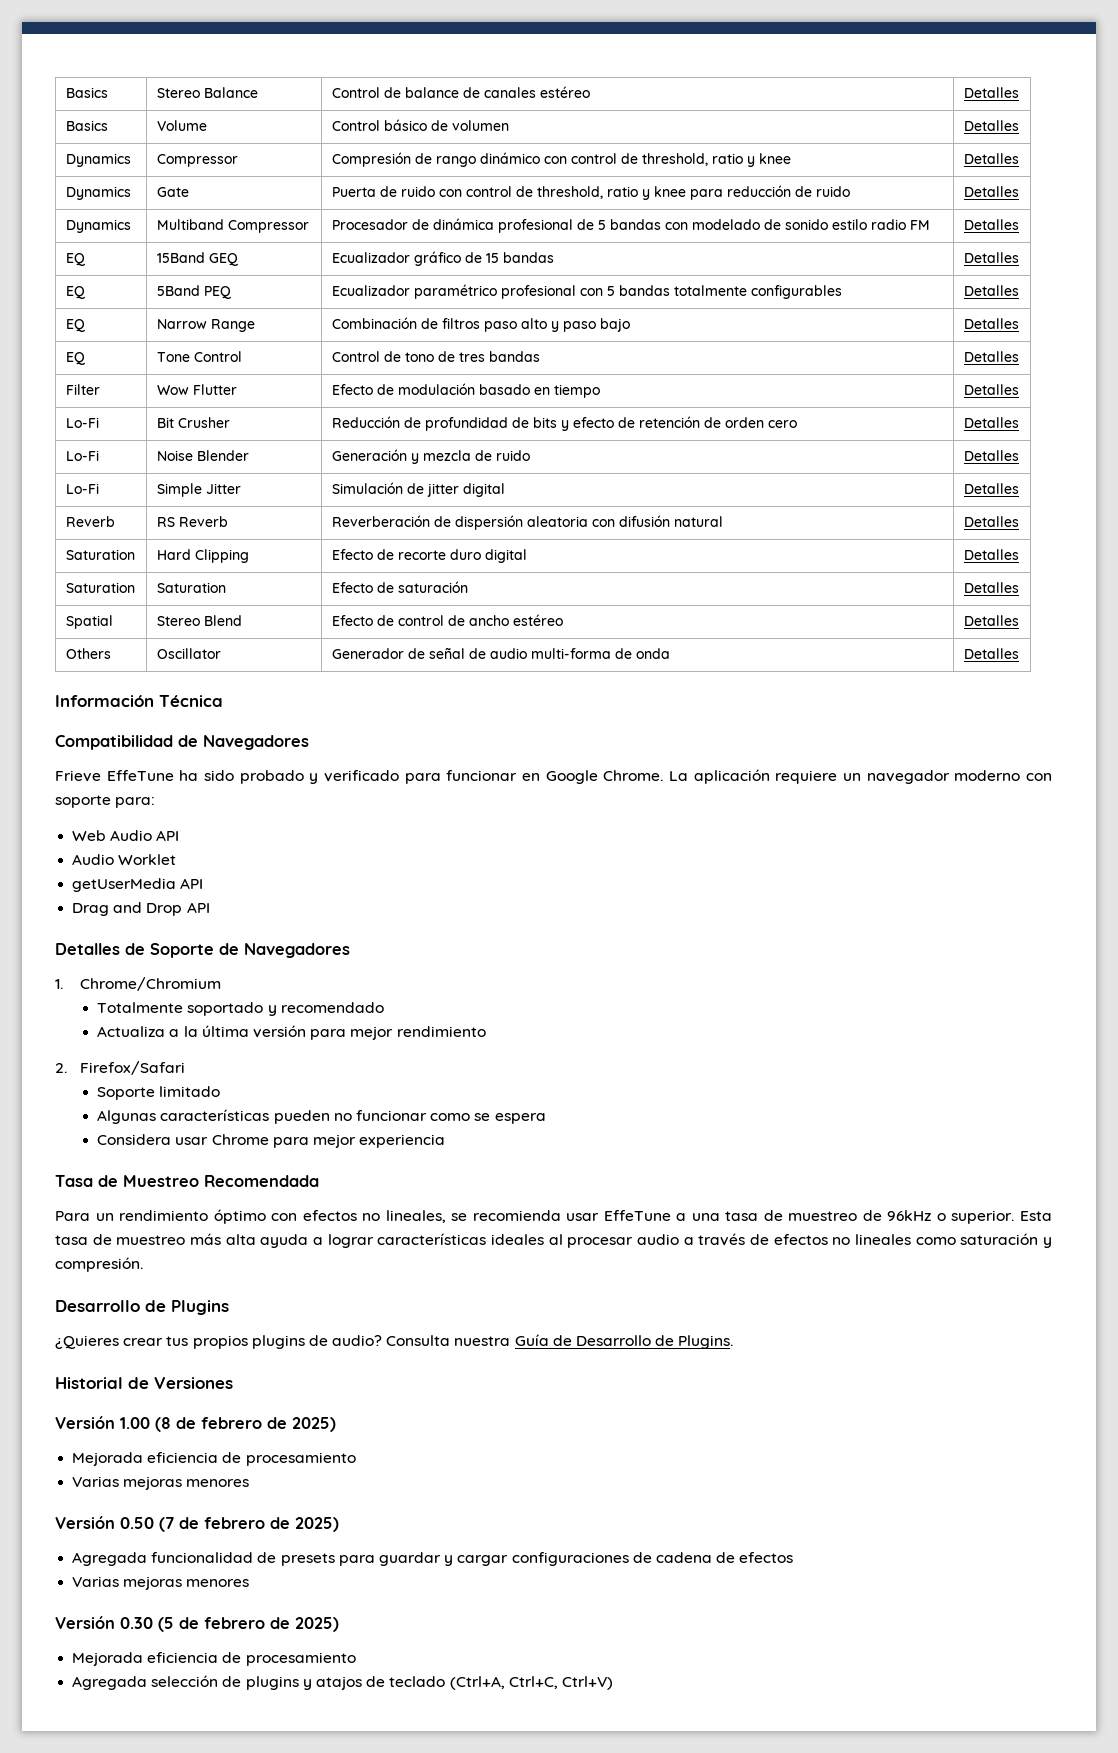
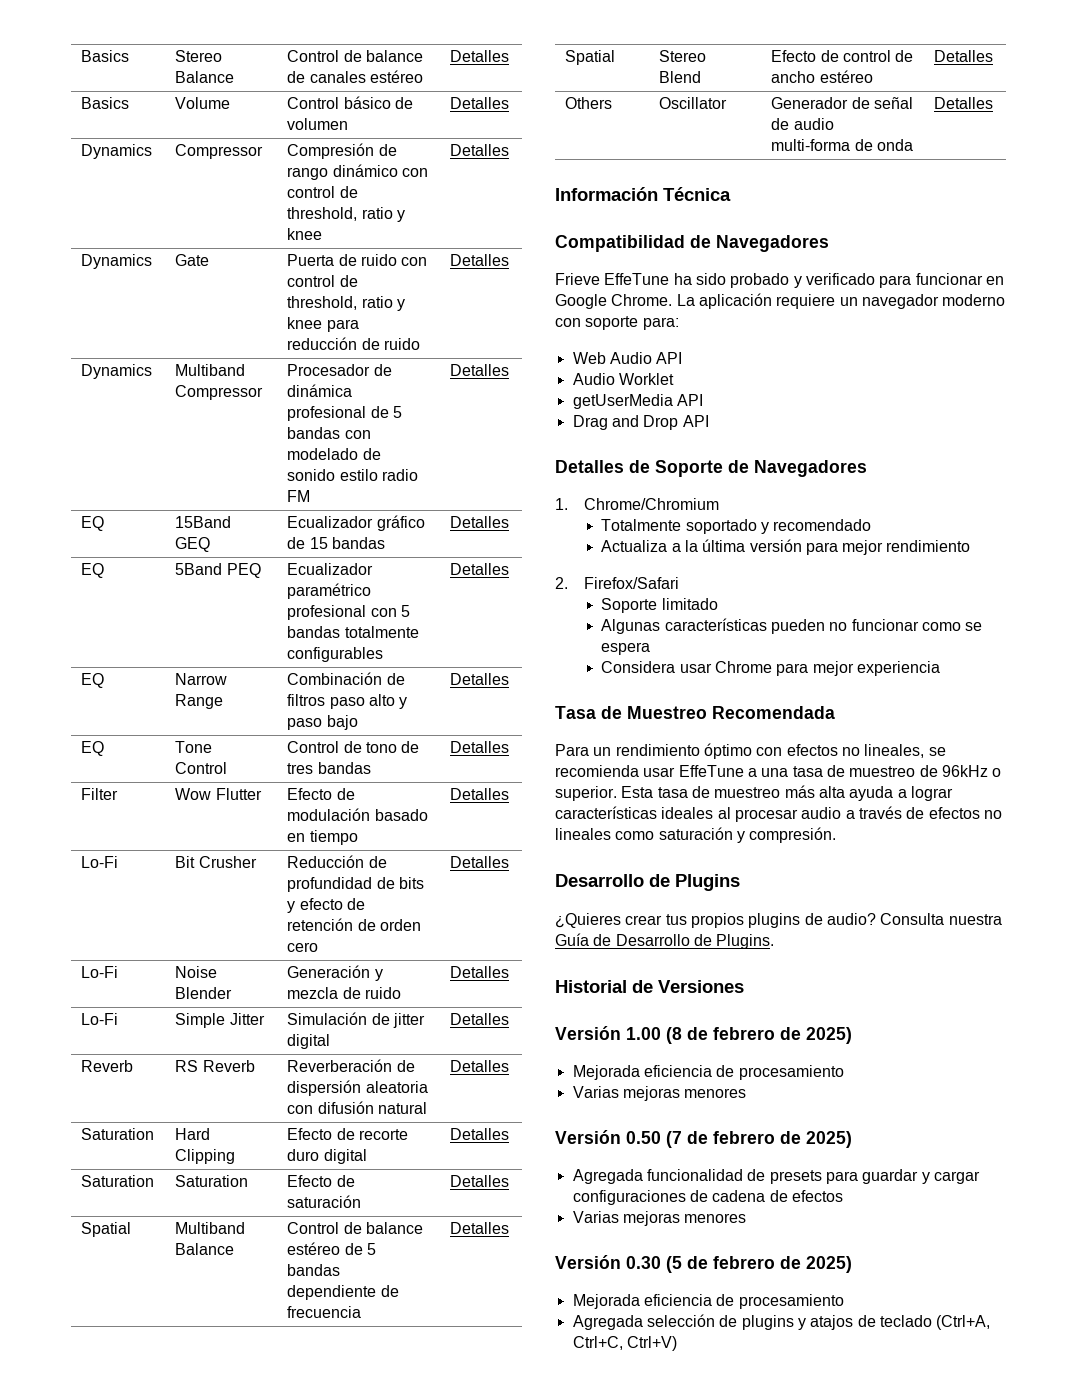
(1019, 587) none -> [81,1222,132,1237] [175,1222,246,1234] [175,1243,235,1255] [287,1222,424,1234] [287,1242,377,1255] [287,1264,341,1276] [287,1285,399,1300] [287,1306,362,1318] [450,1222,510,1234] // Spatial | Multiband Balance | Control de balance estéreo de 5 bandas dependiente de frecuencia | Detalles

